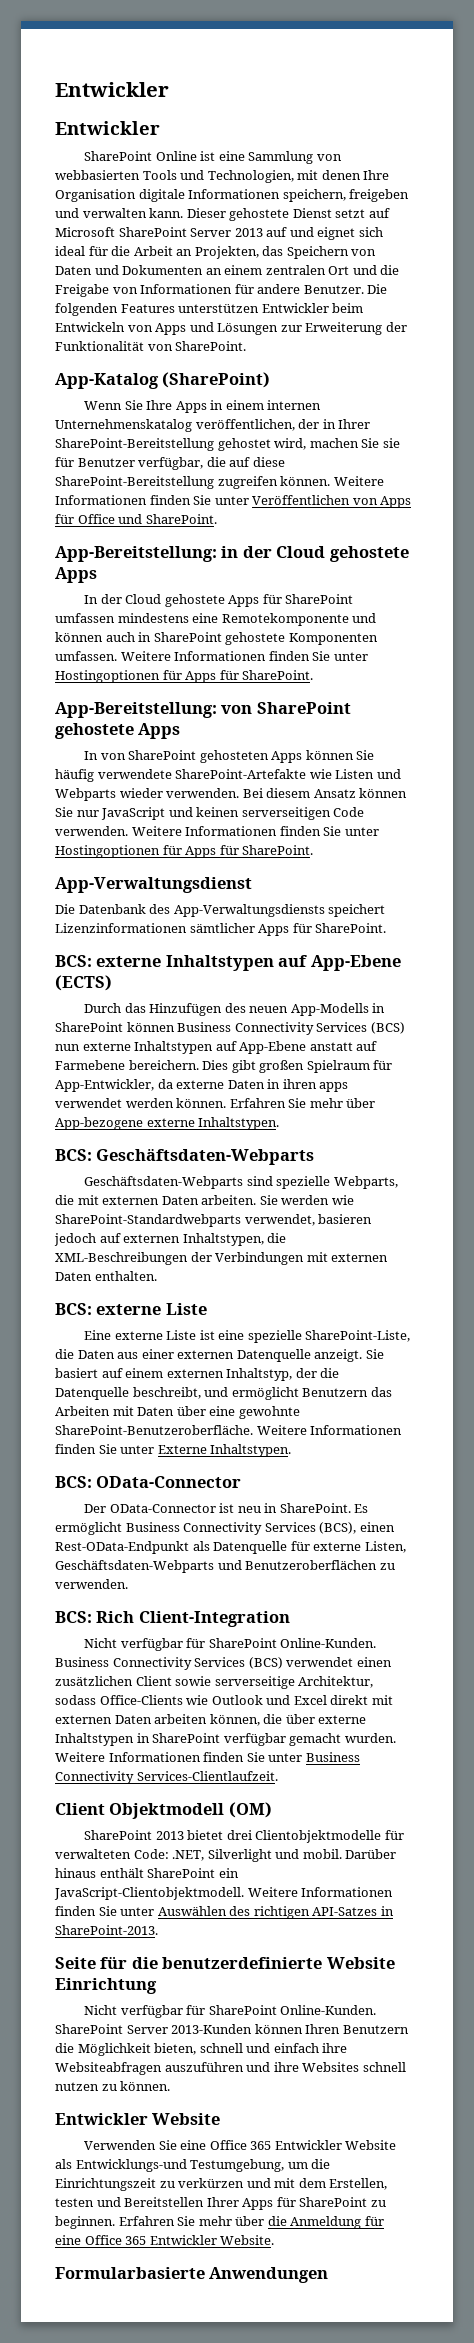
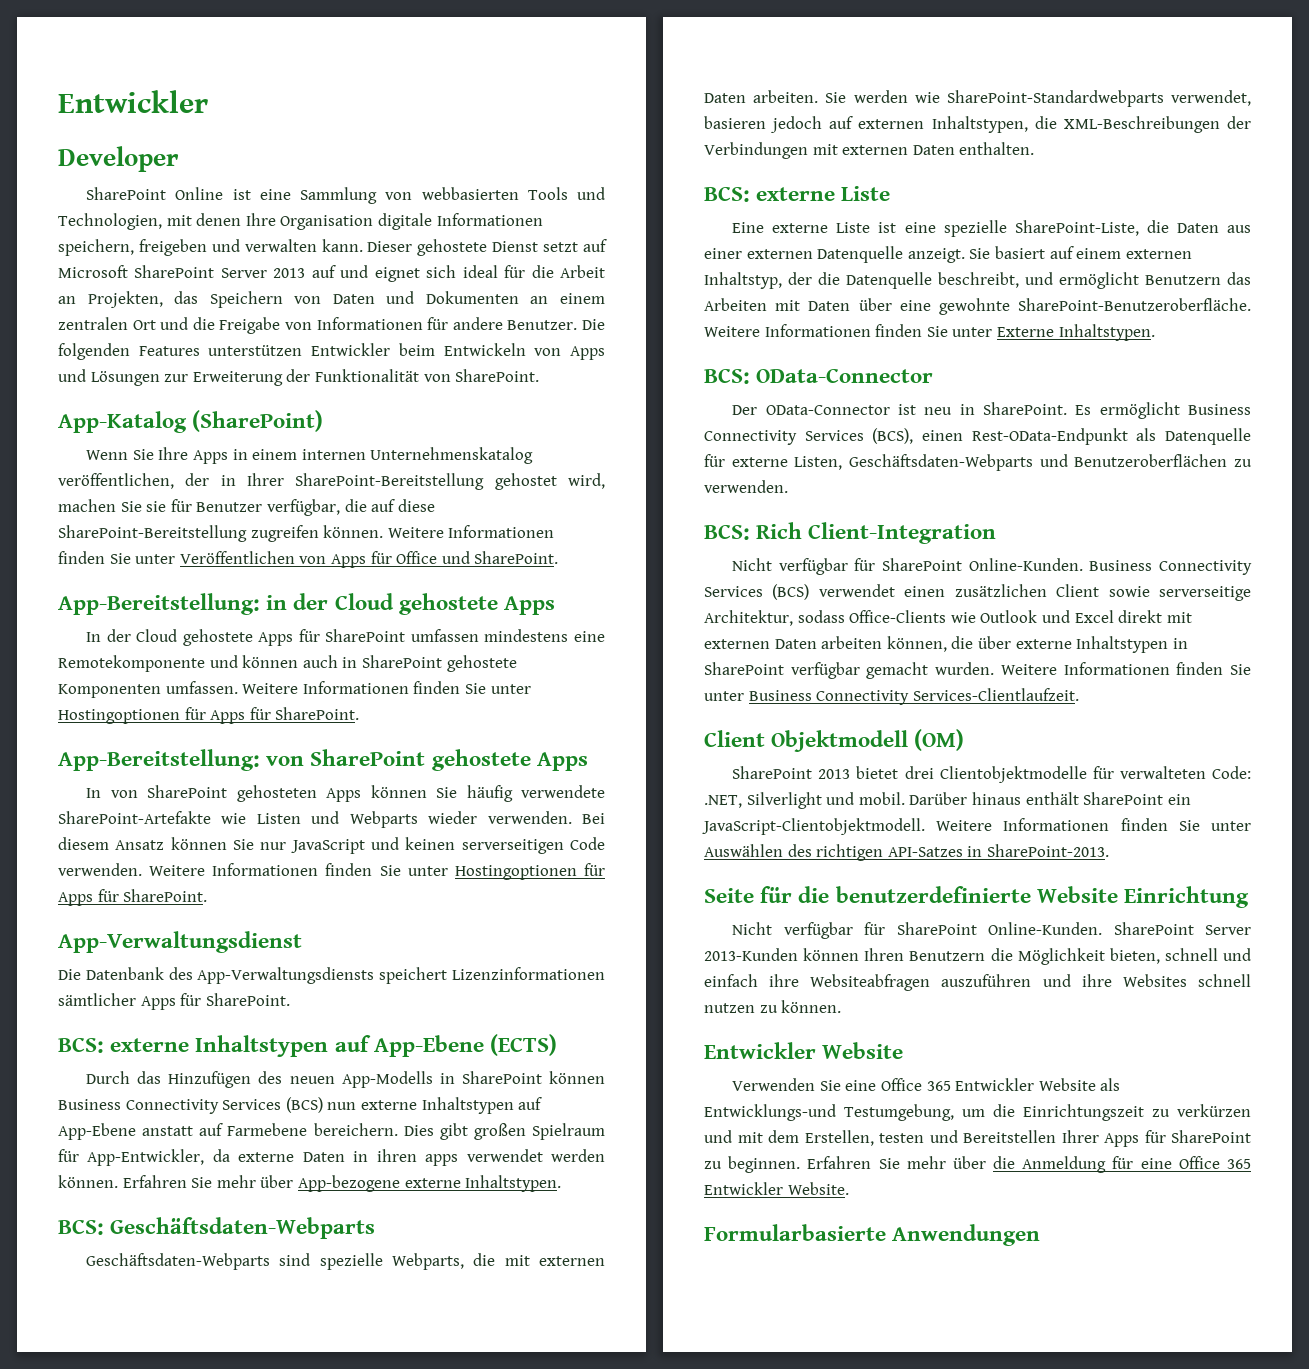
[55,82,169,97] [55,121,160,135] Entwickler // Entwickler -> [58,90,208,113] [58,146,179,172] Entwickler // Developer

